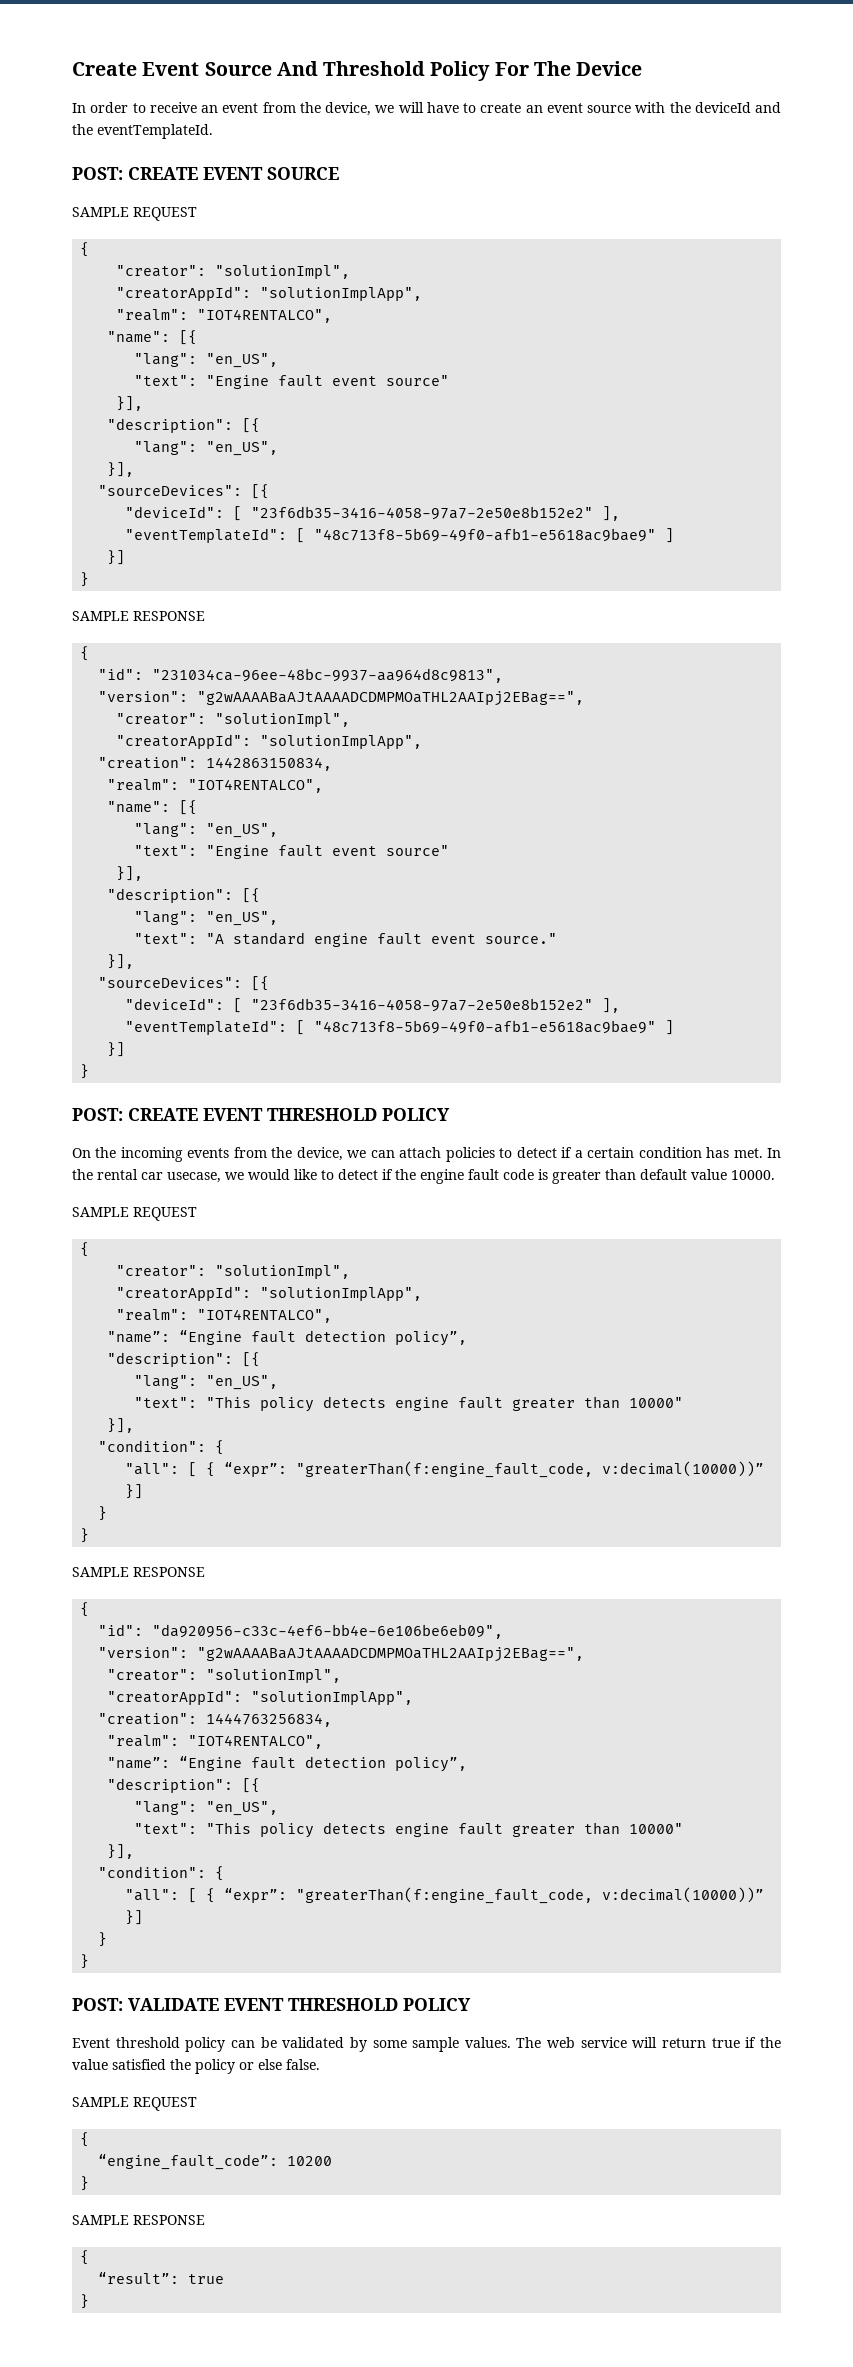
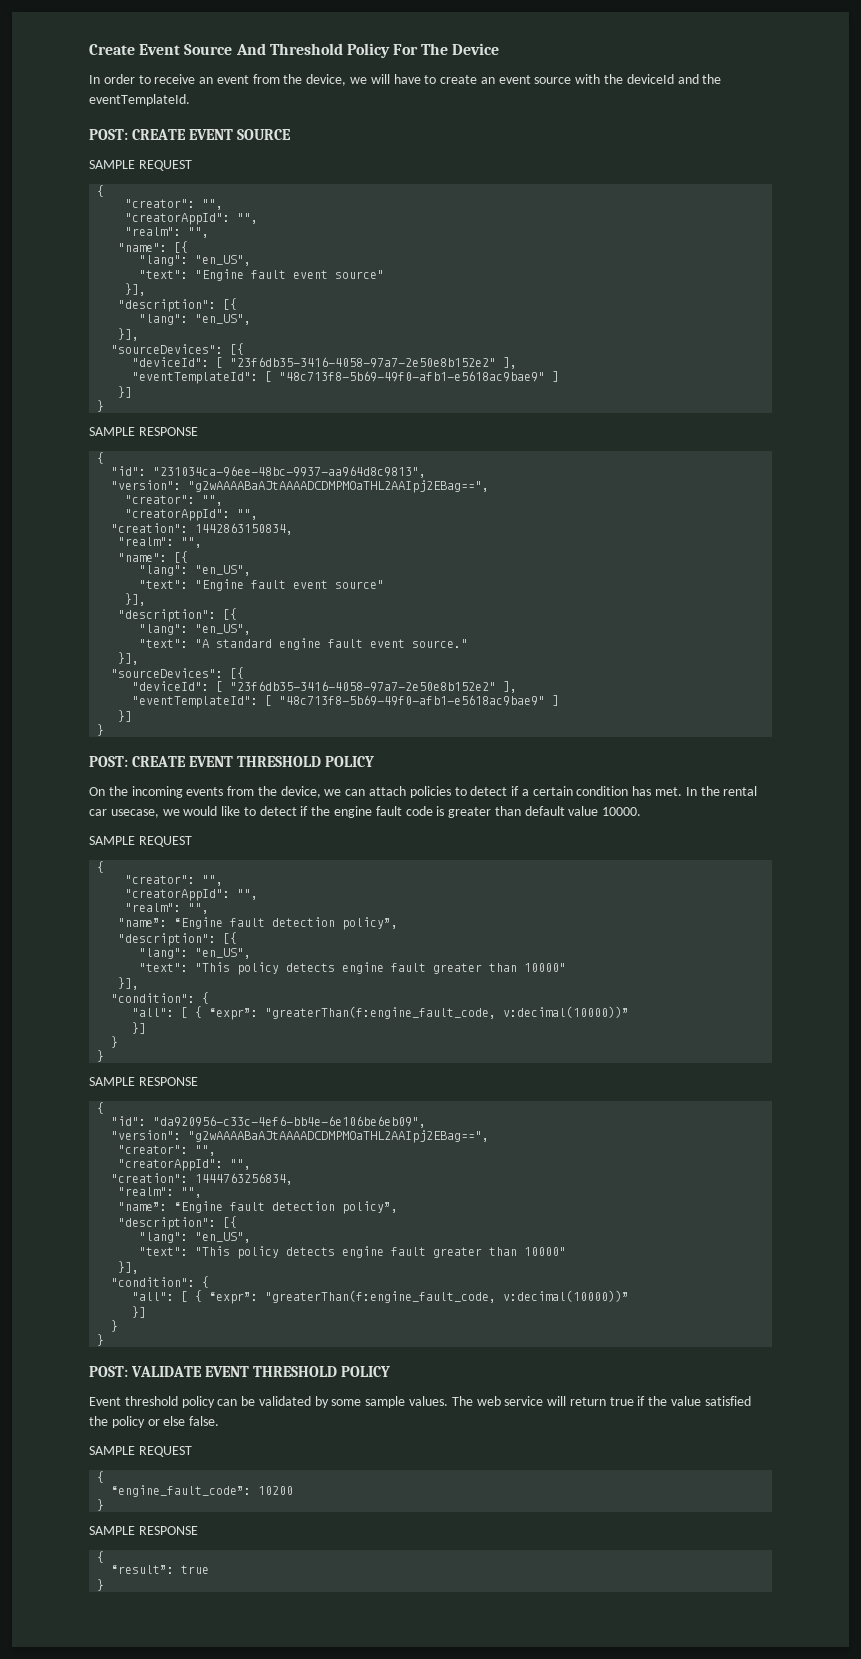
[215,265,351,279] [116,286,423,301] [116,309,333,323] "solutionImpl", // "creatorAppId": "solutionImplApp", // "realm": "IOT4RENTALCO", -> [202,199,224,210] [125,213,259,225] [125,227,210,238] "", // "creatorAppId": "", // "realm": "",
[215,713,351,727] [116,734,423,749] "solutionImpl", // "creatorAppId": "solutionImplApp", -> [202,495,224,506] [125,509,259,521] "", // "creatorAppId": "",
[188,779,324,793] "IOT4RENTALCO", -> [181,537,203,548] "",
[215,1265,351,1279] [116,1286,423,1301] [116,1309,333,1323] "solutionImpl", // "creatorAppId": "solutionImplApp", // "realm": "IOT4RENTALCO", -> [202,875,224,886] [125,889,259,901] [125,903,210,914] "", // "creatorAppId": "", // "realm": "",
[206,1669,342,1683] [107,1690,414,1705] "solutionImpl", // "creatorAppId": "solutionImplApp", -> [195,1145,217,1156] [118,1159,252,1171] "", // "creatorAppId": "",
[188,1735,324,1749] "IOT4RENTALCO", -> [181,1187,203,1198] "",

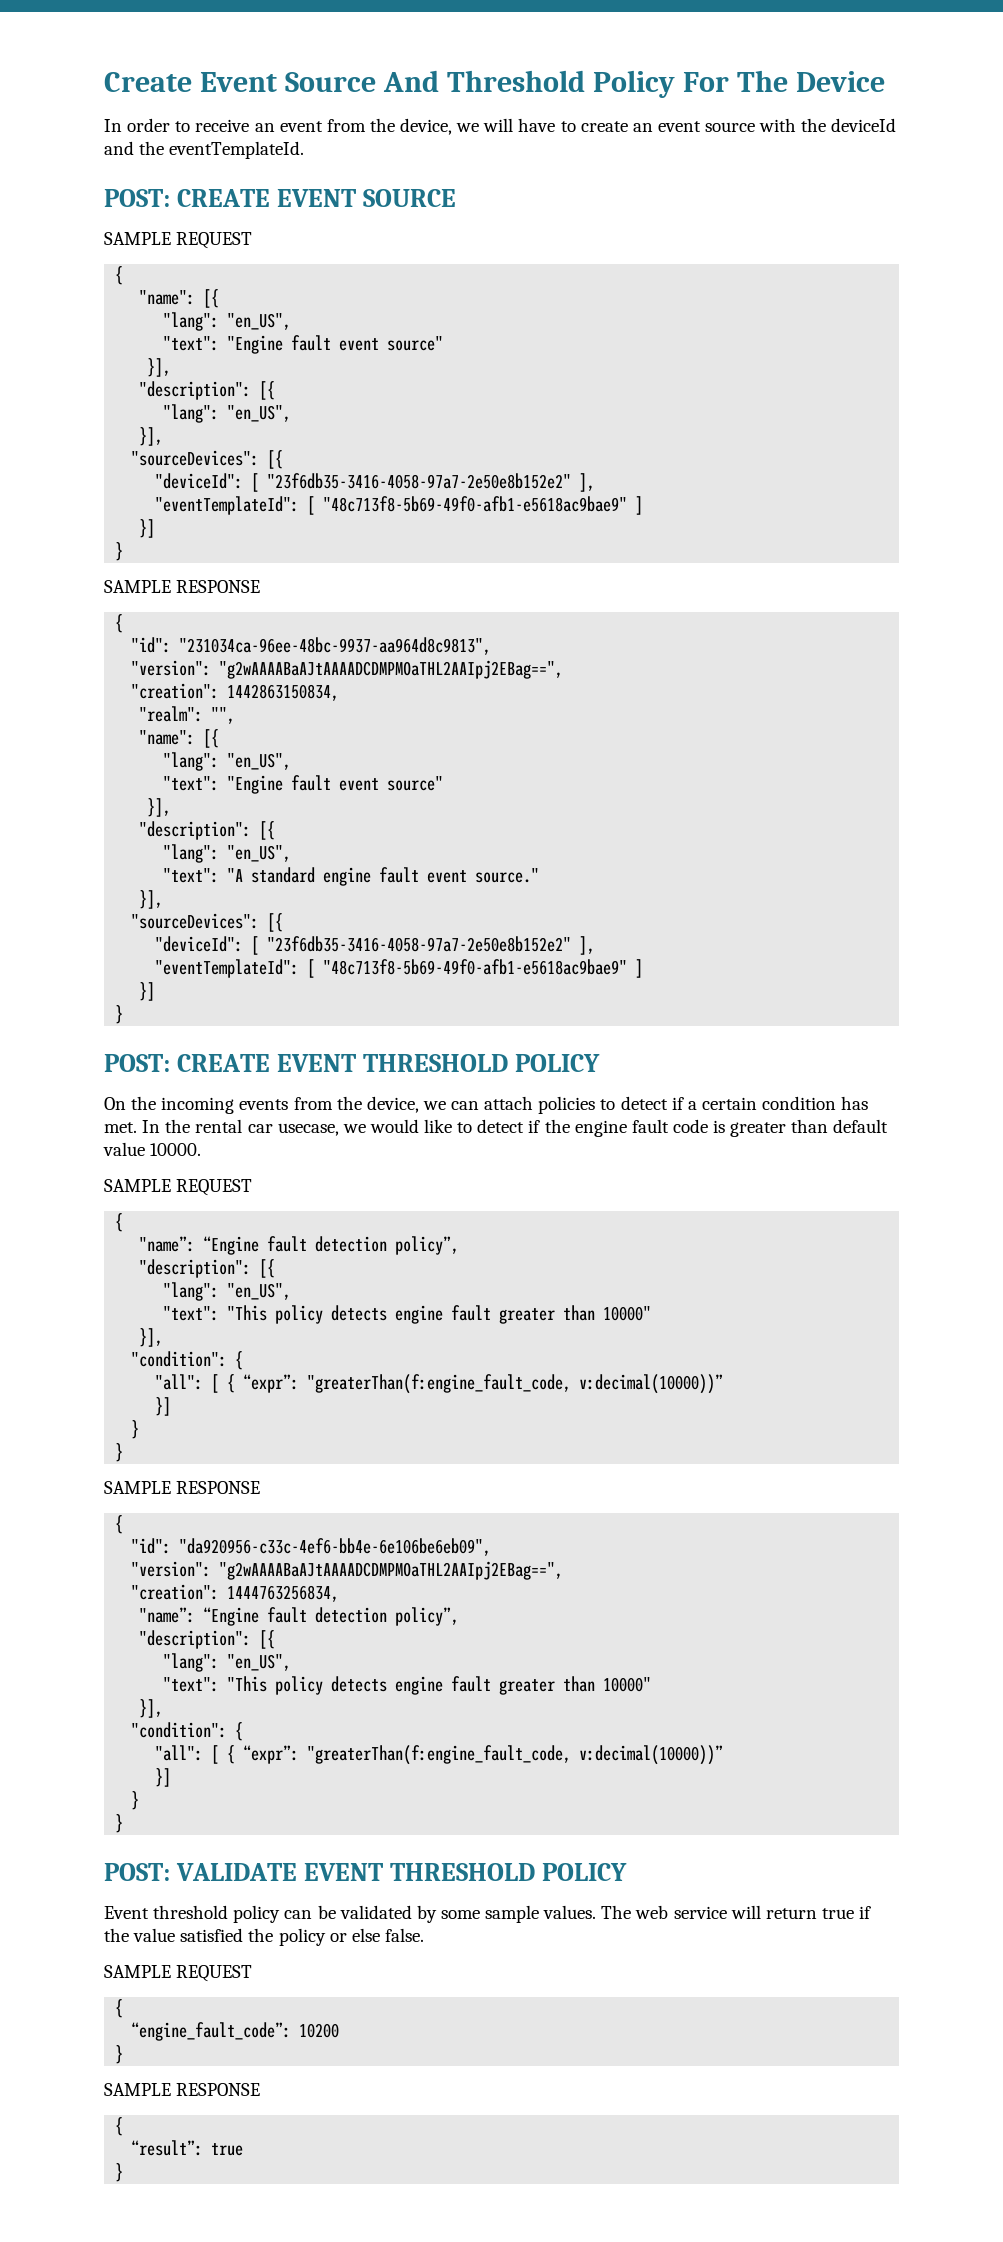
[125,199,224,210] [125,213,259,225] [125,227,210,238] // "creator": "", // "creatorAppId": "", // "realm": "", -> (124, 275) none
[125,495,224,506] [125,509,259,521] // "creator": "", // "creatorAppId": "", -> (564, 669) none
[125,875,224,886] [125,889,259,901] [125,903,210,914] // "creator": "", // "creatorAppId": "", // "realm": "", -> (124, 1222) none
[118,1145,217,1156] [118,1159,252,1171] // "creator": "", // "creatorAppId": "", -> (564, 1570) none
[118,1187,203,1198] // "realm": "", -> (340, 1593) none

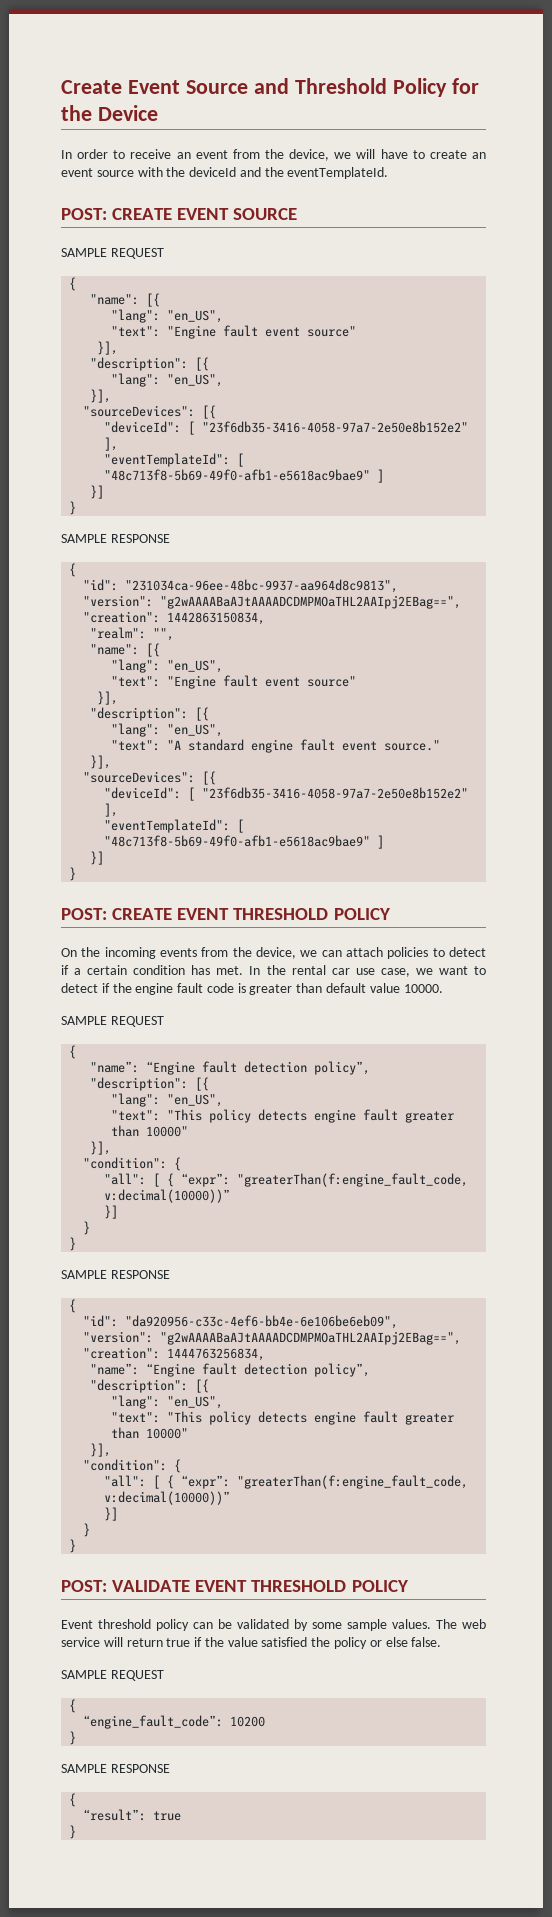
[382,70,439,92] And -> [253,78,289,94] and
[682,70,788,92] For The -> [451,78,479,94] [61,105,92,121] for the
[277,1119,453,1136] usecase, we would like -> [355,966,468,977] use case, we want

